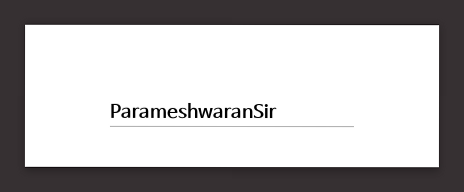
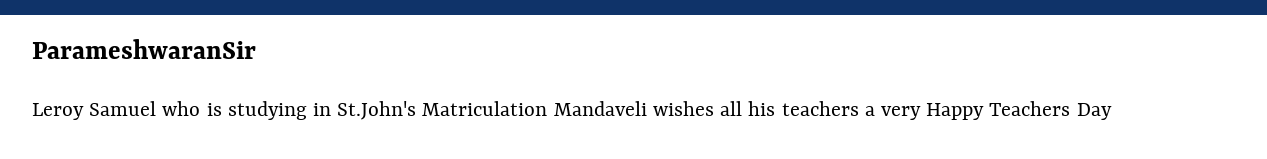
(277, 111) none -> [32,101,1112,120] // Leroy Samuel who is studying in St.John's Matriculation Mandaveli wishes all his teachers a very Happy Teachers Day

